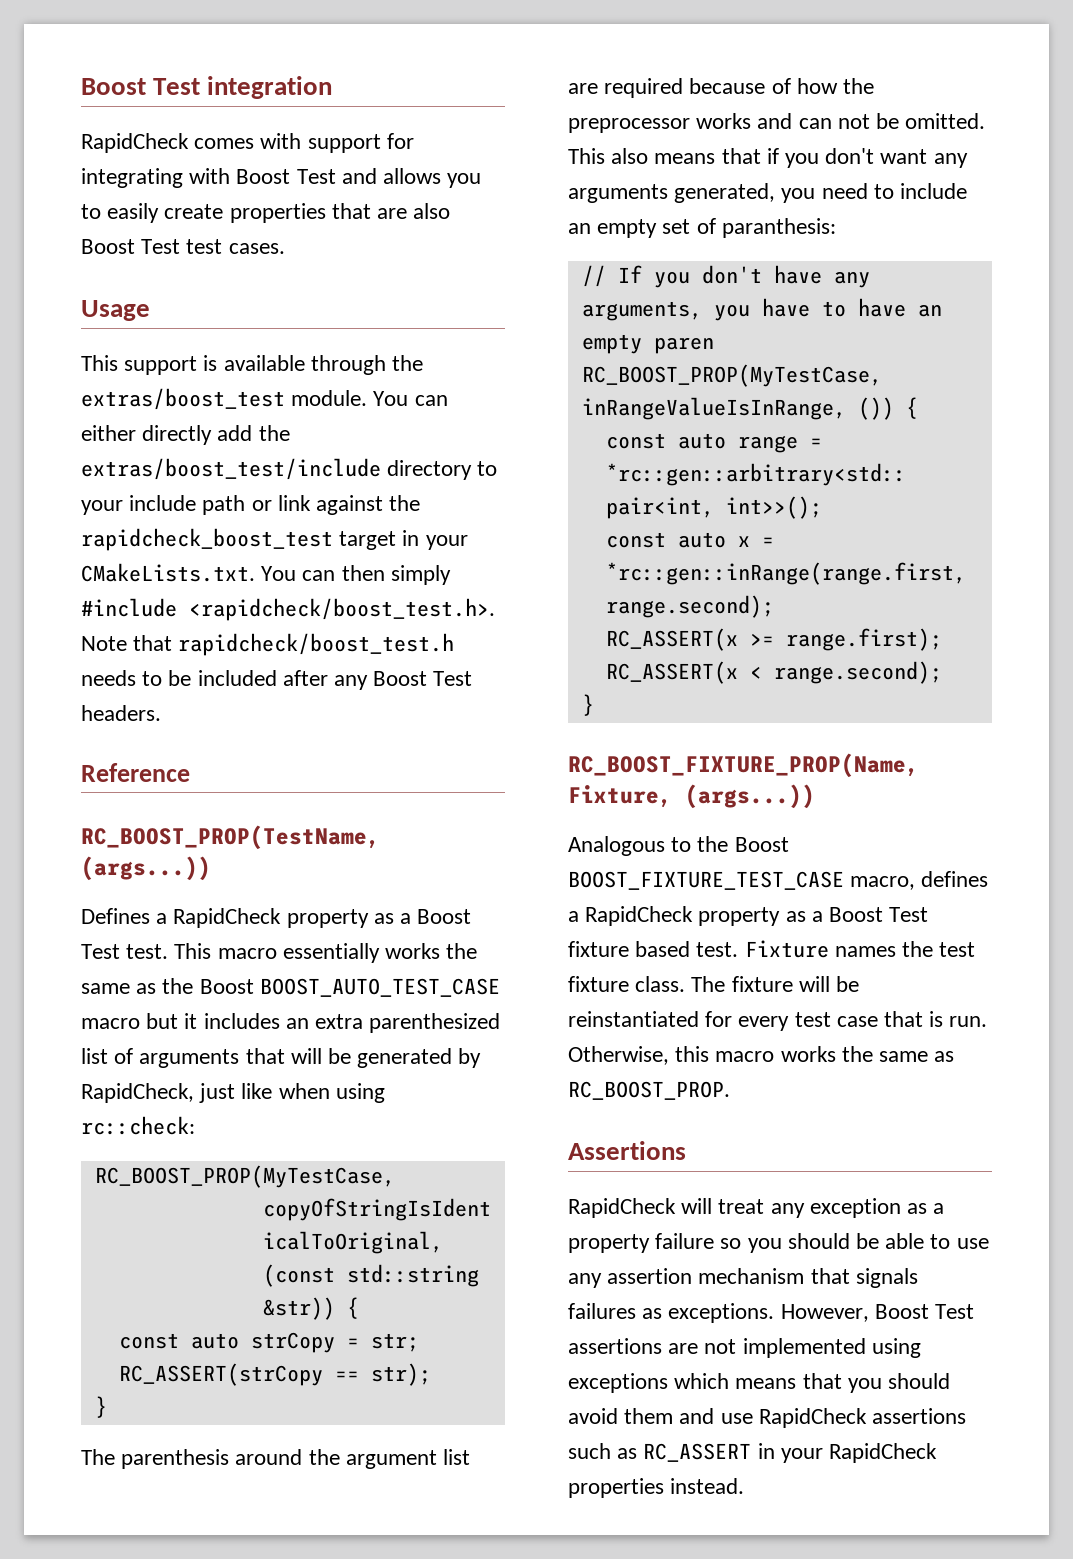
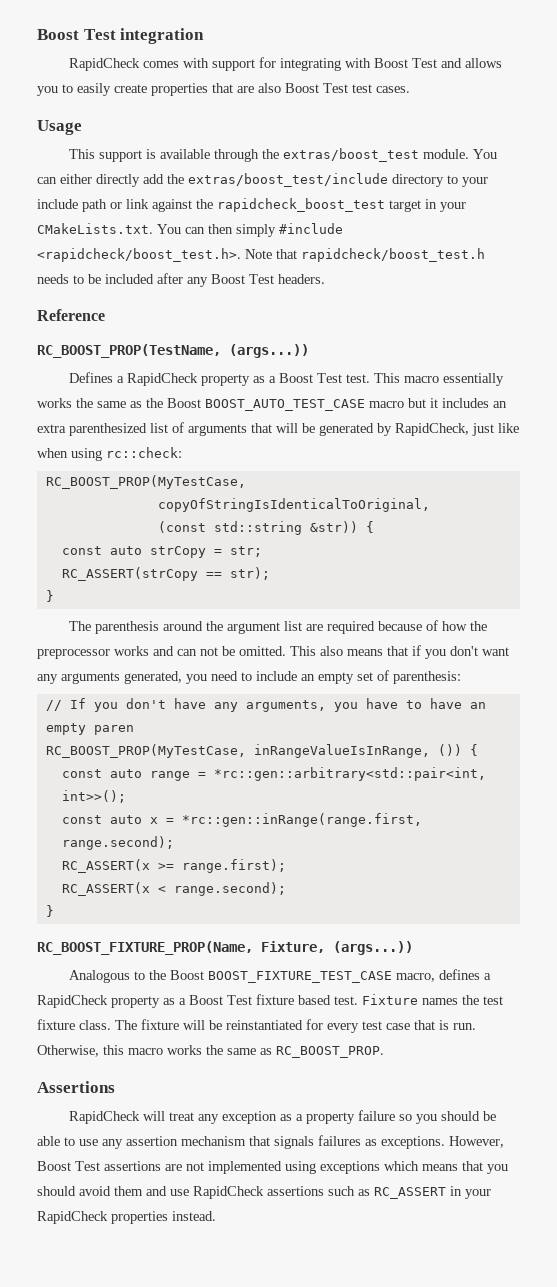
[721,218,836,238] paranthesis: -> [393,671,461,684] parenthesis:

